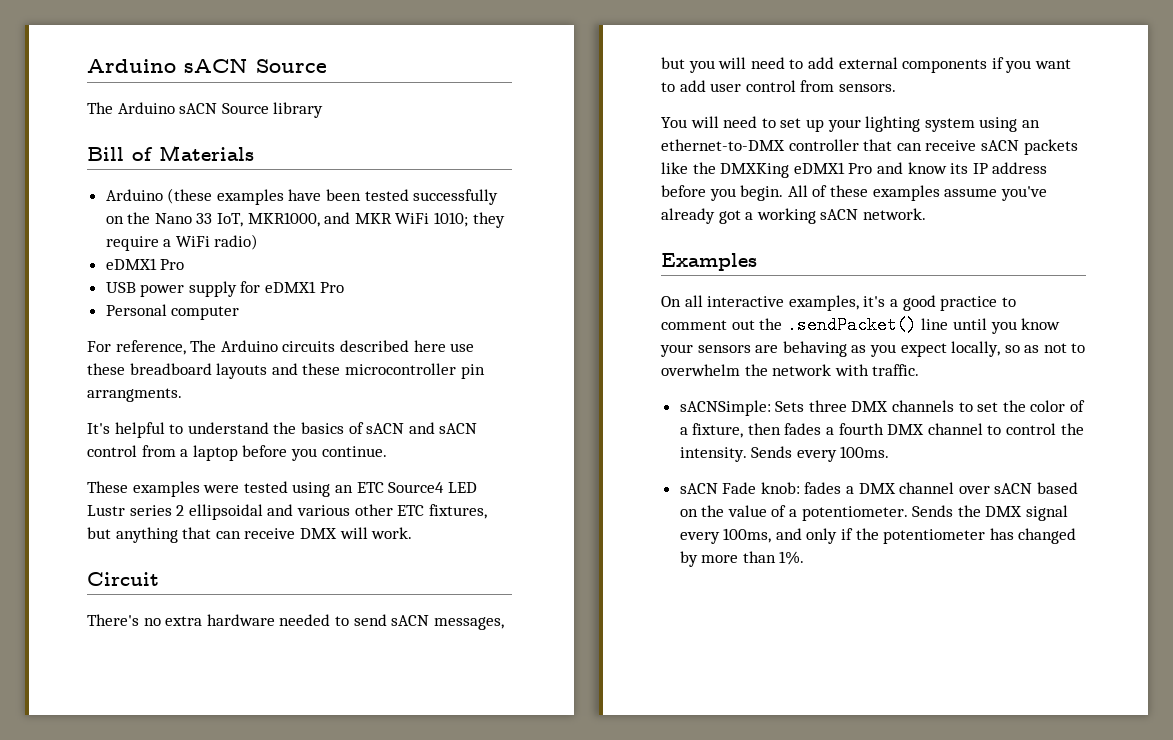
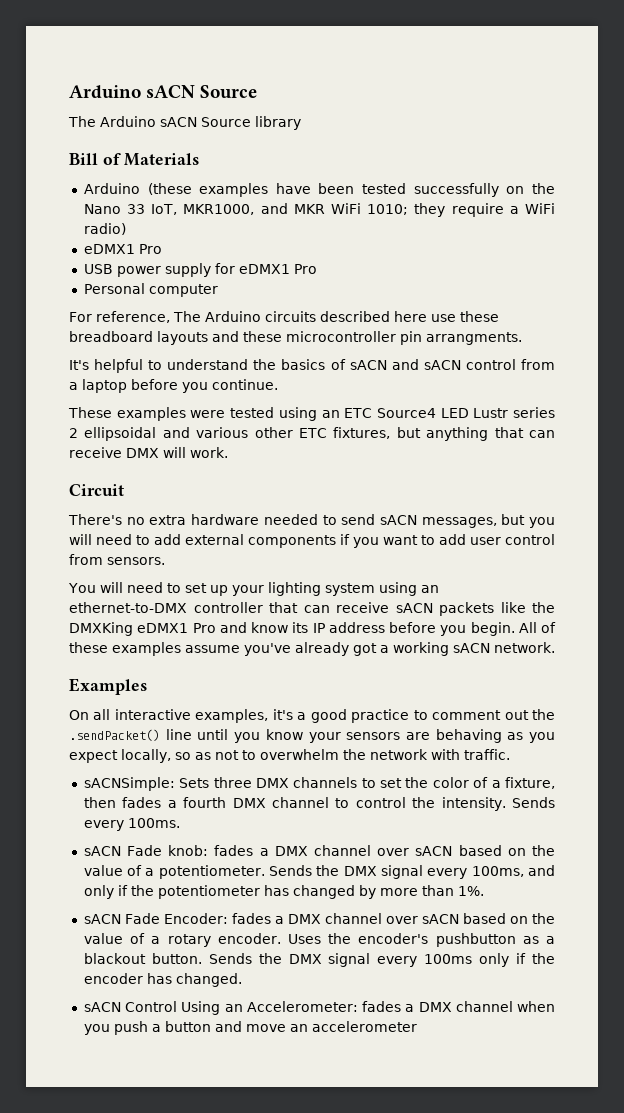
(805, 558) none -> [83,913,555,924] [83,933,555,947] [83,953,555,967] [83,973,242,987] [83,1001,555,1015] [83,1021,417,1035] // sACN Fade Encoder: fades a DMX channel over sACN based on the value of a rotary encoder. Uses the encoder's pushbutton as a blackout button. Sends the DMX signal every 100ms only if the encoder has changed. // sACN Control Using an Accelerometer: fades a DMX channel when you push a button and move an accelerometer

